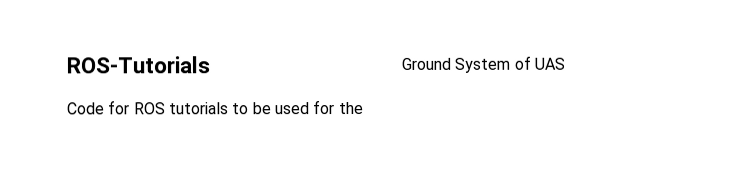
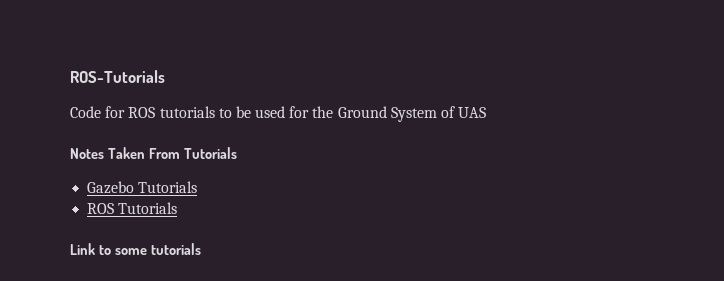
(565, 63) none -> [70,147,237,159] [87,181,198,194] [87,202,178,214] [70,243,201,255] // Notes Taken From Tutorials // Gazebo Tutorials // ROS Tutorials // Link to some tutorials

